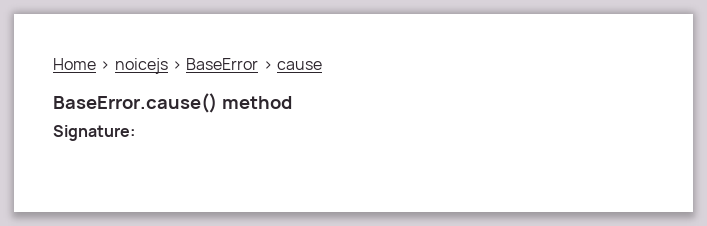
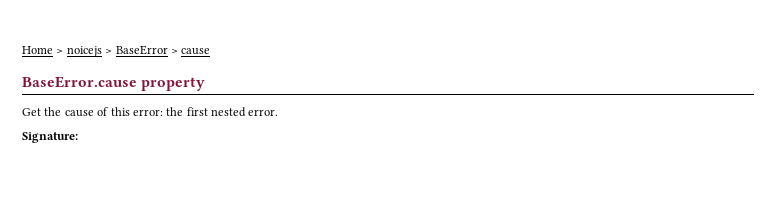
[53,93,292,113] BaseError.cause() method -> [22,76,206,91] [22,107,279,117] BaseError.cause property // Get the cause of this error: the first nested error.

